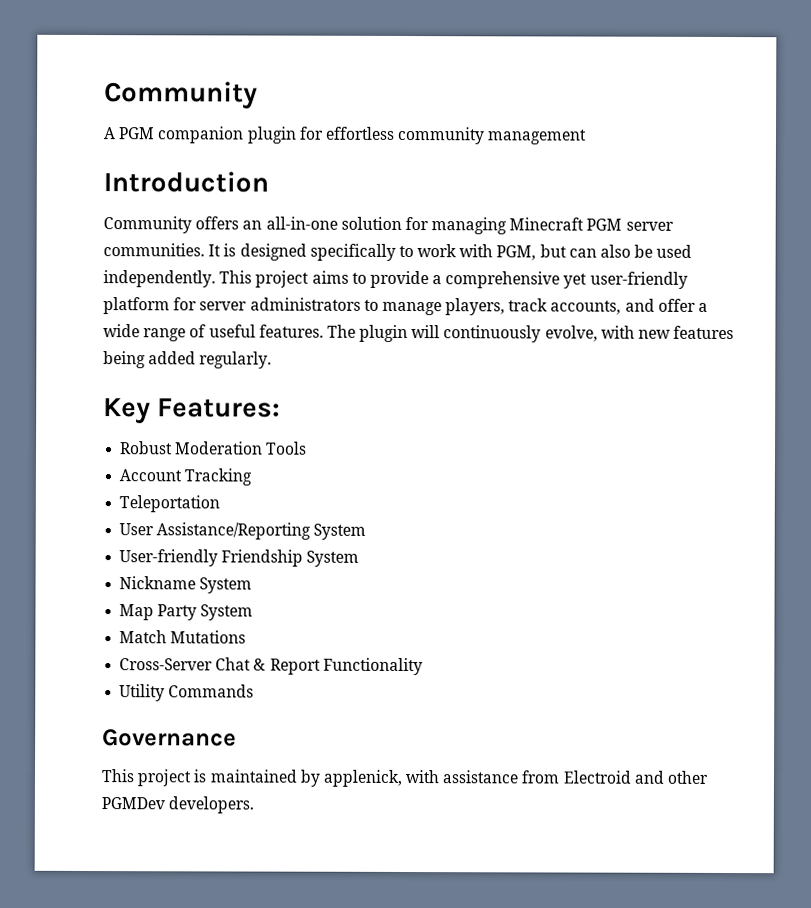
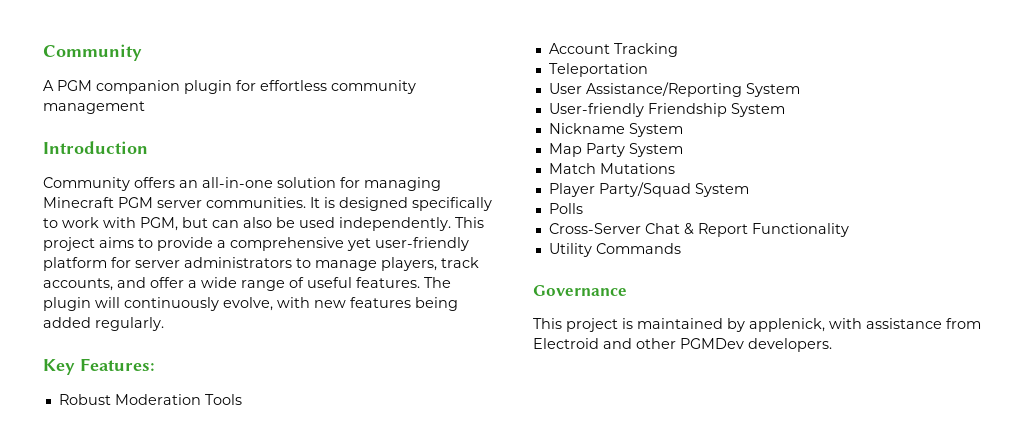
(247, 637) none -> [548,182,749,197] [548,203,583,214] // Player Party/Squad System // Polls

